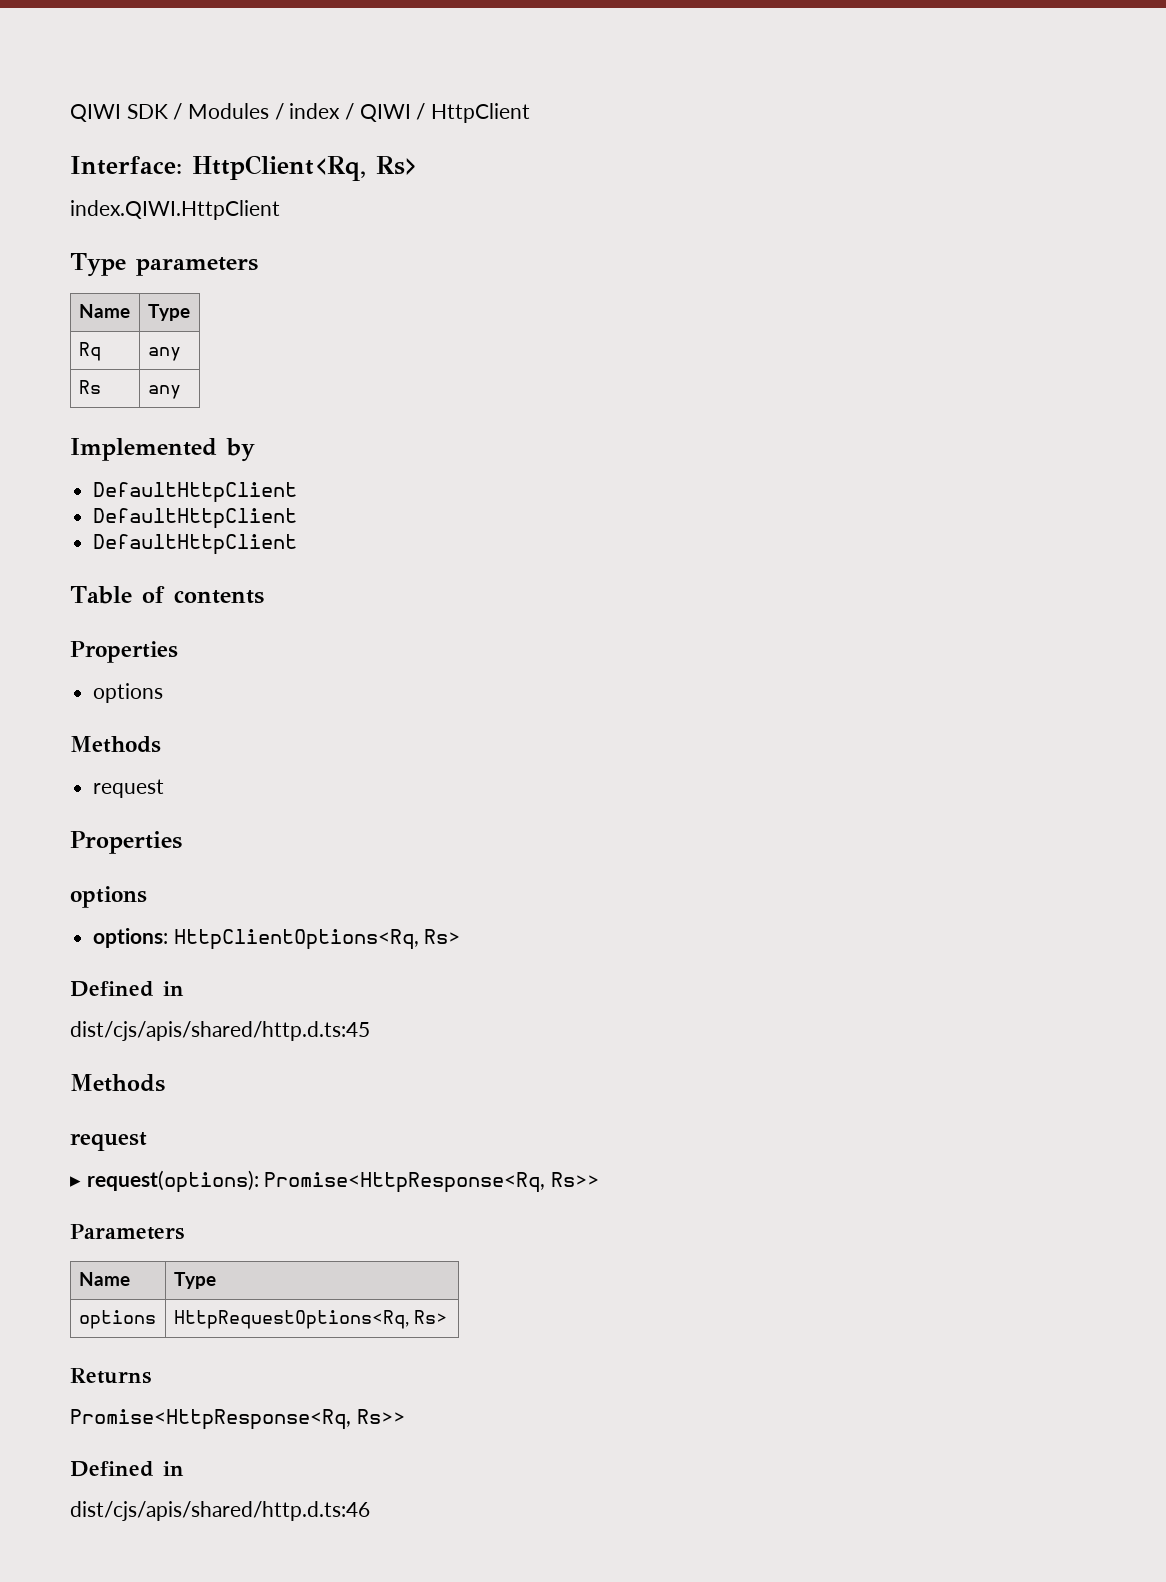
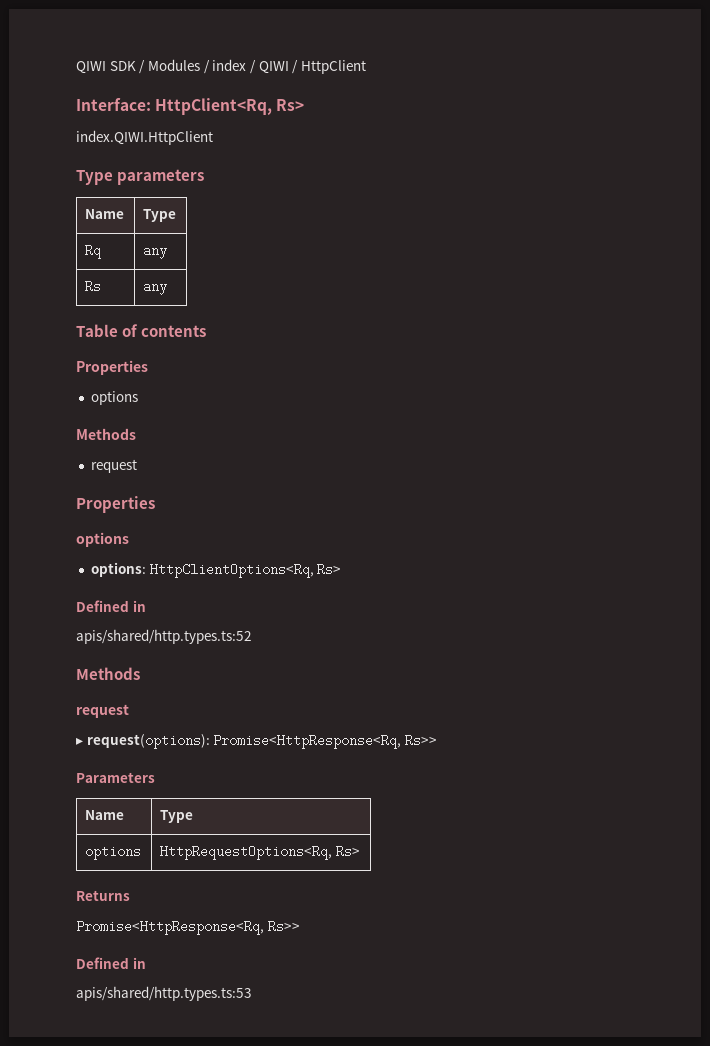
[70,438,255,462] [93,482,298,503] [93,508,298,529] [93,534,298,555] // Implemented by // DefaultHttpClient // DefaultHttpClient // DefaultHttpClient -> (168, 287) none
[70,1021,370,1041] dist/cjs/apis/shared/http.d.ts:45 -> [76,629,252,644] apis/shared/http.types.ts:52
[70,1501,370,1521] dist/cjs/apis/shared/http.d.ts:46 -> [76,986,252,1001] apis/shared/http.types.ts:53

